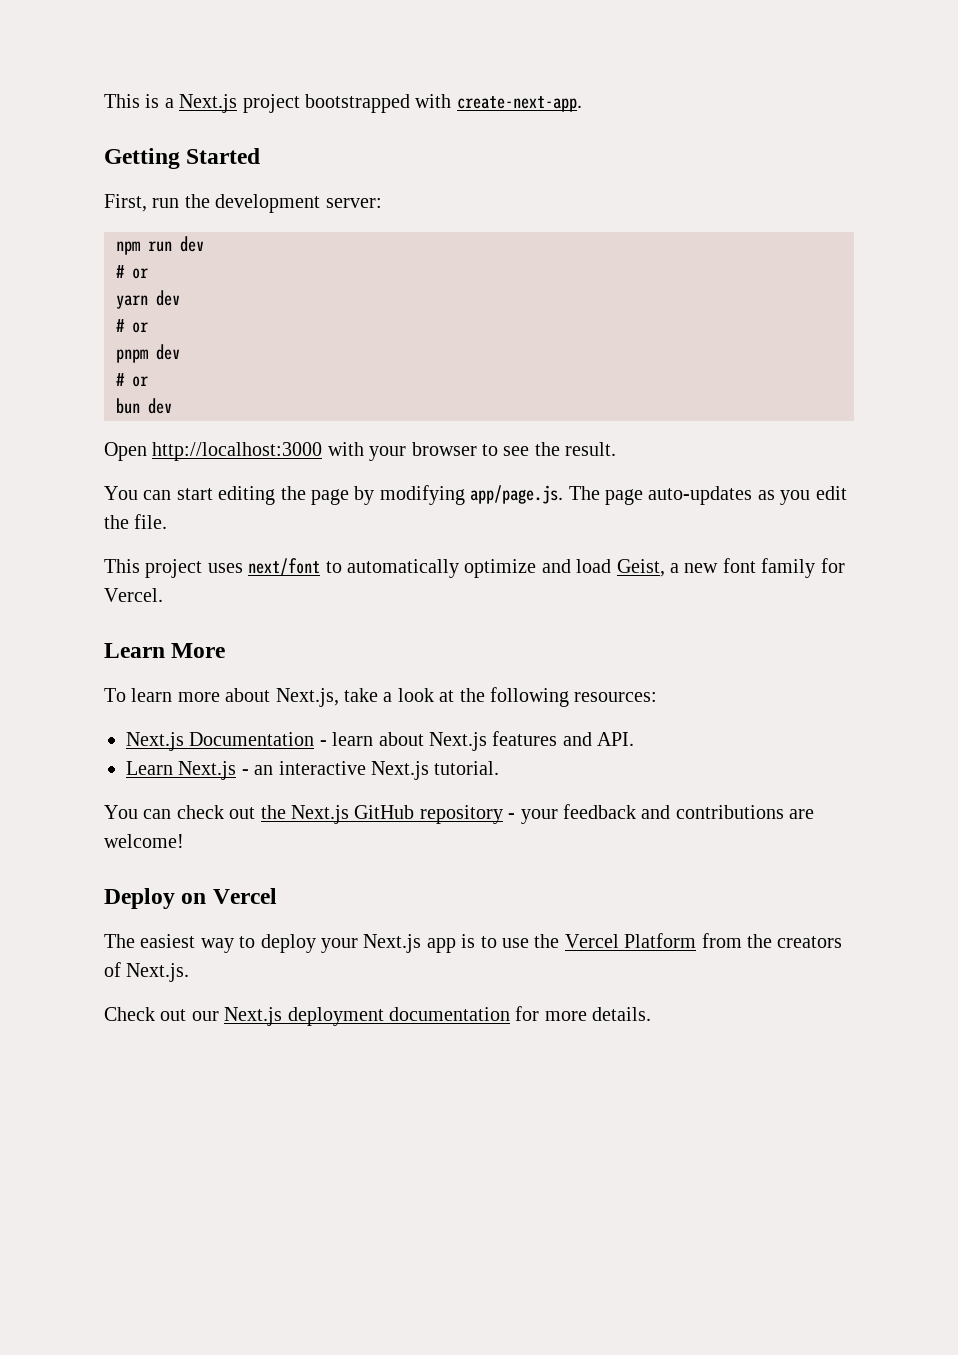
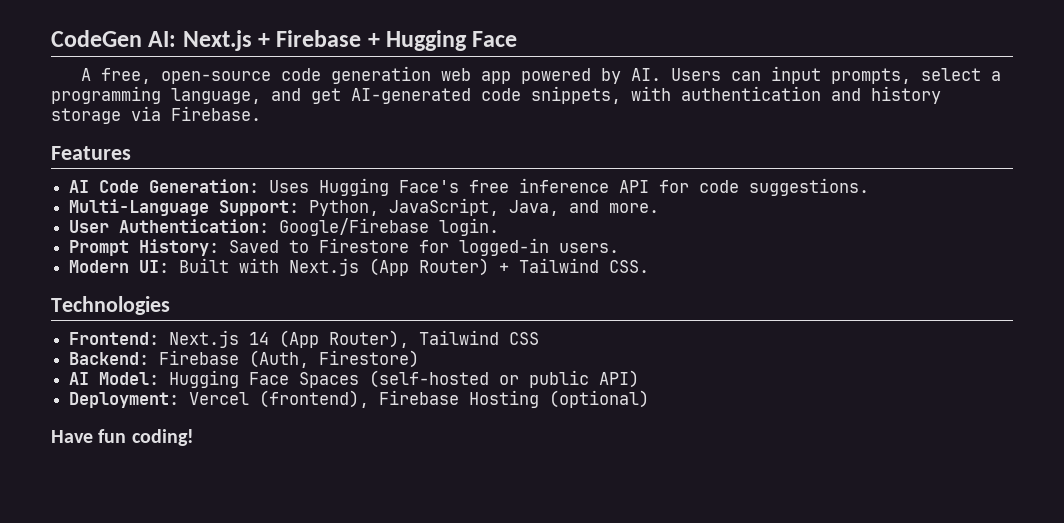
[104,94,582,113] [104,148,261,169] [104,194,382,213] [116,236,204,255] [116,265,148,279] [116,290,180,309] [116,319,148,333] [116,344,180,363] [116,373,148,387] [116,398,172,414] [104,442,617,461] [104,485,847,505] [104,514,168,529] [104,558,845,578] [104,588,163,602] [104,643,226,658] [104,687,658,707] [126,731,635,751] [126,761,500,780] [104,804,815,824] [104,834,184,848] [104,888,277,909] [104,933,843,953] [104,962,190,982] [104,1006,652,1026] This is a Next.js project bootstrapped with create-next-app. // Getting Started // First, run the development server: // npm run dev // # or // yarn dev // # or // pnpm dev // # or // bun dev // Open http://localhost:3000 with your browser to see the result. // You can start editing the page by modifying app/page.js. The page auto-updates as you edit the file. // This project uses next/font to automatically optimize and load Geist, a new font family for Vercel. // Learn More // To learn more about Next.js, take a look at the following resources: // Next.js Documentation - learn about Next.js features and API. // Learn Next.js - an interactive Next.js tutorial. // You can check out the Next.js GitHub repository - your feedback and contributions are welcome! // Deploy on Vercel // The easiest way to deploy your Next.js app is to use the Vercel Platform from the creators of Next.js. // Check out our Next.js deployment documentation for more details. -> [51,30,518,51] [80,66,1001,84] [51,86,941,104] [51,106,261,124] [51,146,131,160] [69,178,870,196] [69,198,660,216] [69,218,500,236] [69,238,620,256] [69,258,650,276] [51,296,170,315] [69,330,540,348] [69,350,420,368] [69,370,640,388] [69,390,650,408] [51,429,194,446] CodeGen AI: Next.js + Firebase + Hugging Face // A free, open-source code generation web app powered by AI. Users can input prompts, select a programming language, and get AI-generated code snippets, with authentication and history storage via Firebase. // Features // AI Code Generation: Uses Hugging Face's free inference API for code suggestions. // Multi-Language Support: Python, JavaScript, Java, and more. // User Authentication: Google/Firebase login. // Prompt History: Saved to Firestore for logged-in users. // Modern UI: Built with Next.js (App Router) + Tailwind CSS. // Technologies // Frontend: Next.js 14 (App Router), Tailwind CSS // Backend: Firebase (Auth, Firestore) // AI Model: Hugging Face Spaces (self-hosted or public API) // Deployment: Vercel (frontend), Firebase Hosting (optional) // Have fun coding!

